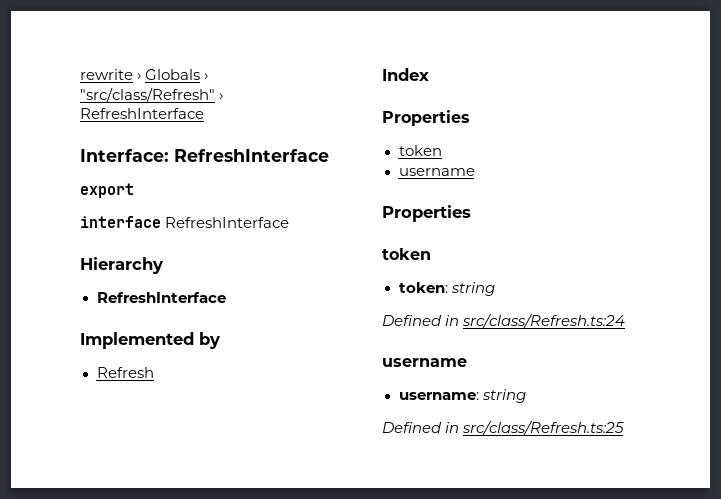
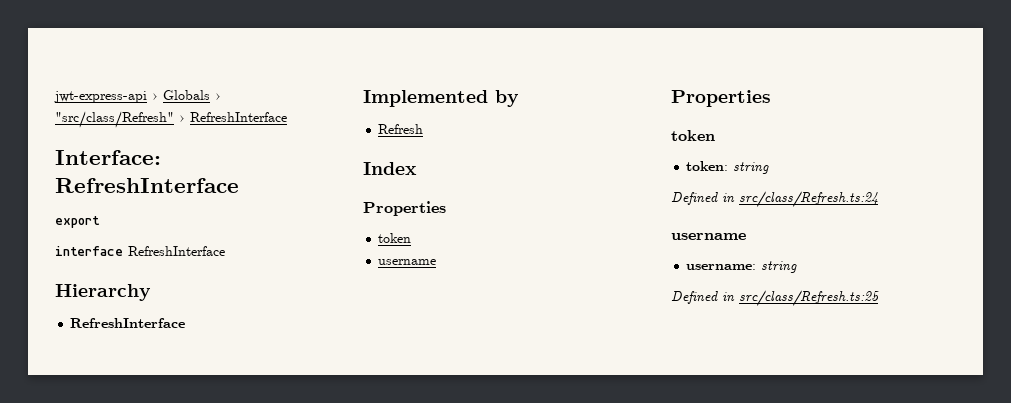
[80,69,133,80] rewrite -> [54,91,147,103] jwt-express-api

